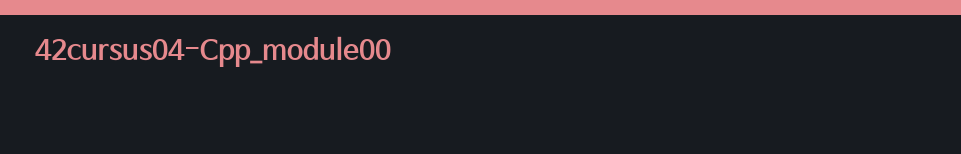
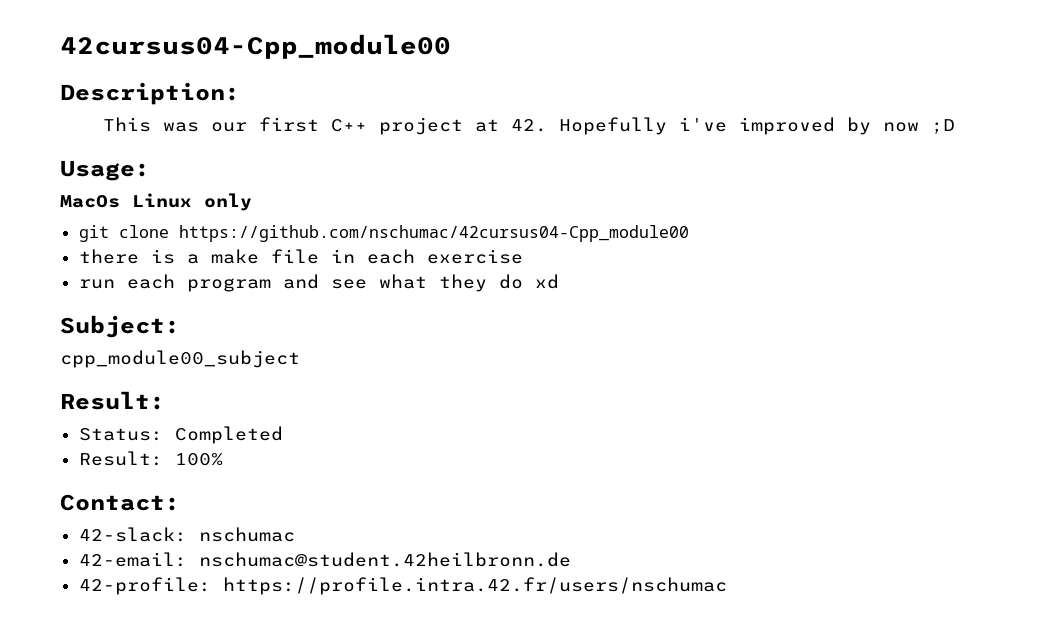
(391, 51) none -> [60,82,240,105] [103,117,956,135] [60,160,150,181] [60,193,252,211] [78,225,689,242] [78,249,523,264] [78,274,559,292] [60,315,180,338] [60,350,300,368] [60,391,165,410] [78,426,283,444] [78,451,223,466] [60,494,180,511] [78,527,295,542] [78,552,571,567] [78,577,727,595] // Description: // This was our first C++ project at 42. Hopefully i've improved by now ;D // Usage: // MacOs Linux only // git clone https://github.com/nschumac/42cursus04-Cpp_module00 // there is a make file in each exercise // run each program and see what they do xd // Subject: // cpp_module00_subject // Result: // Status: Completed // Result: 100% // Contact: // 42-slack: nschumac // 42-email: nschumac@student.42heilbronn.de // 42-profile: https://profile.intra.42.fr/users/nschumac

